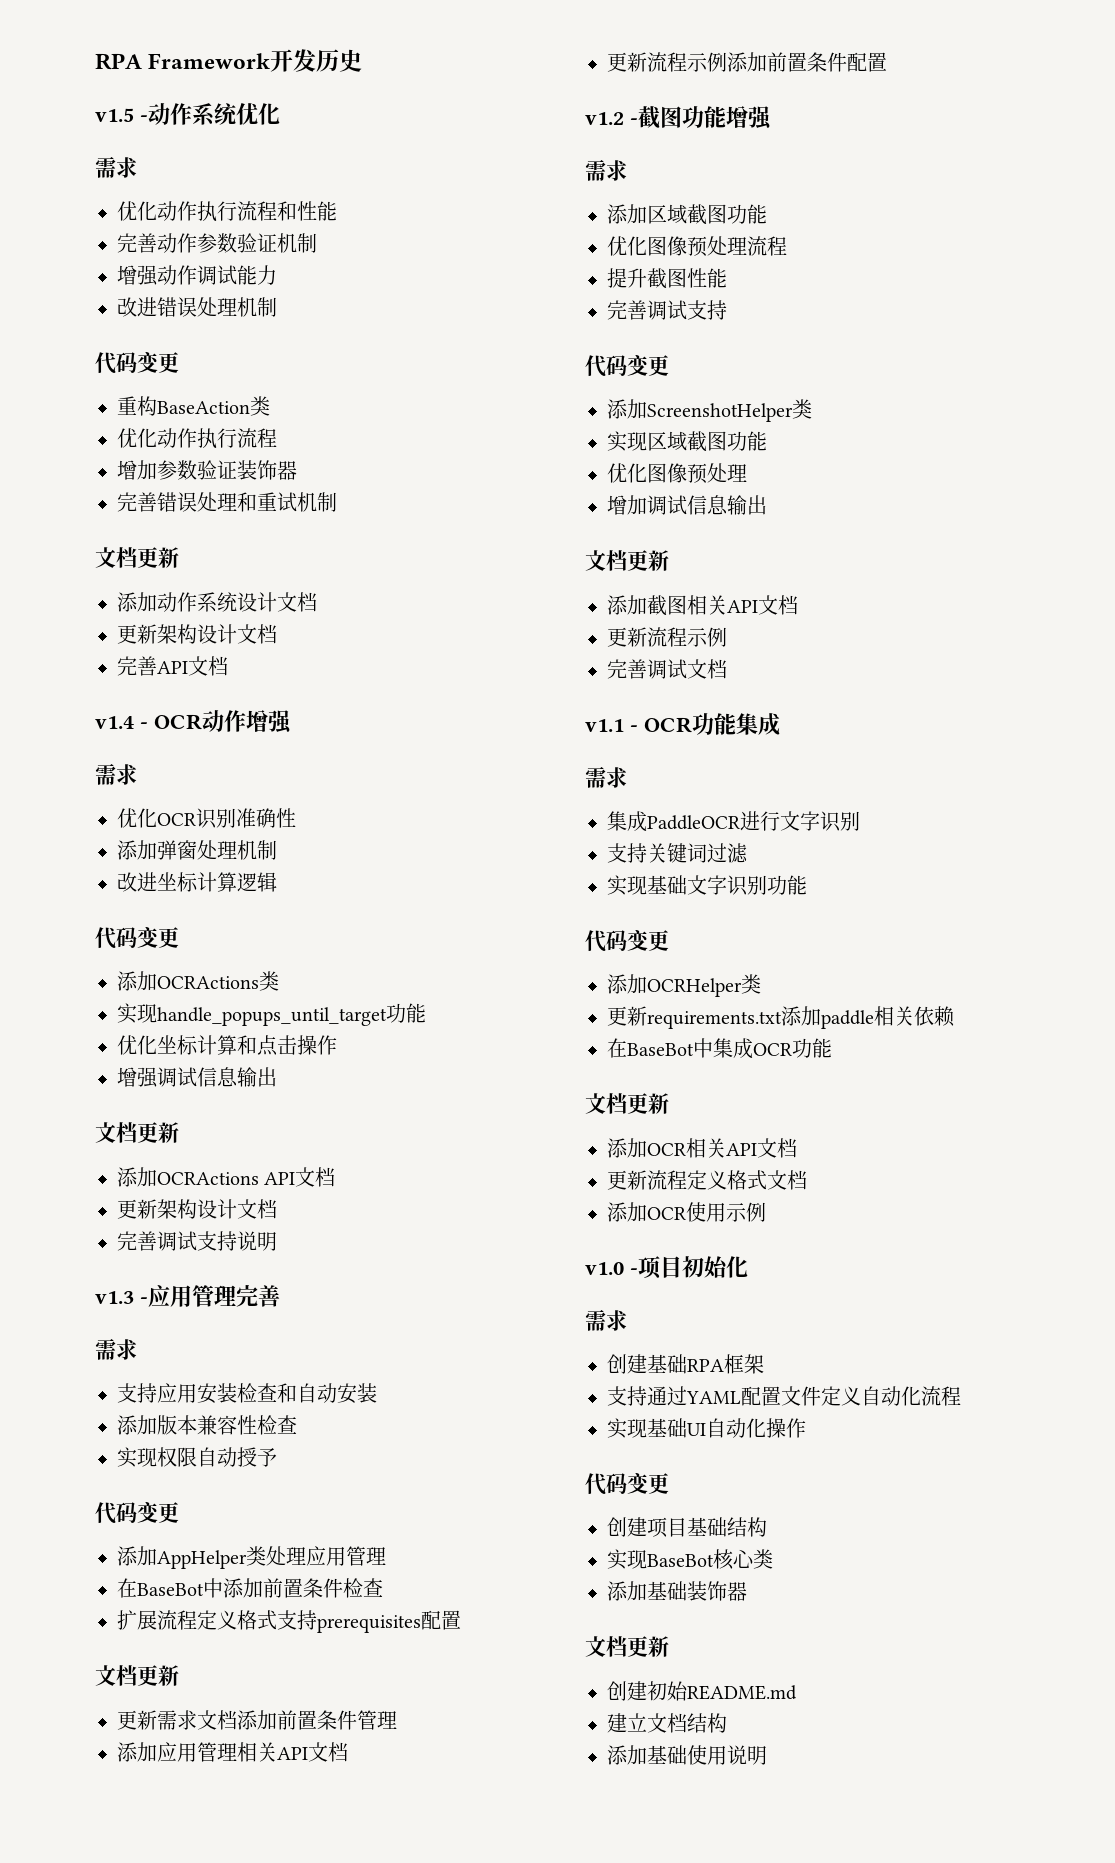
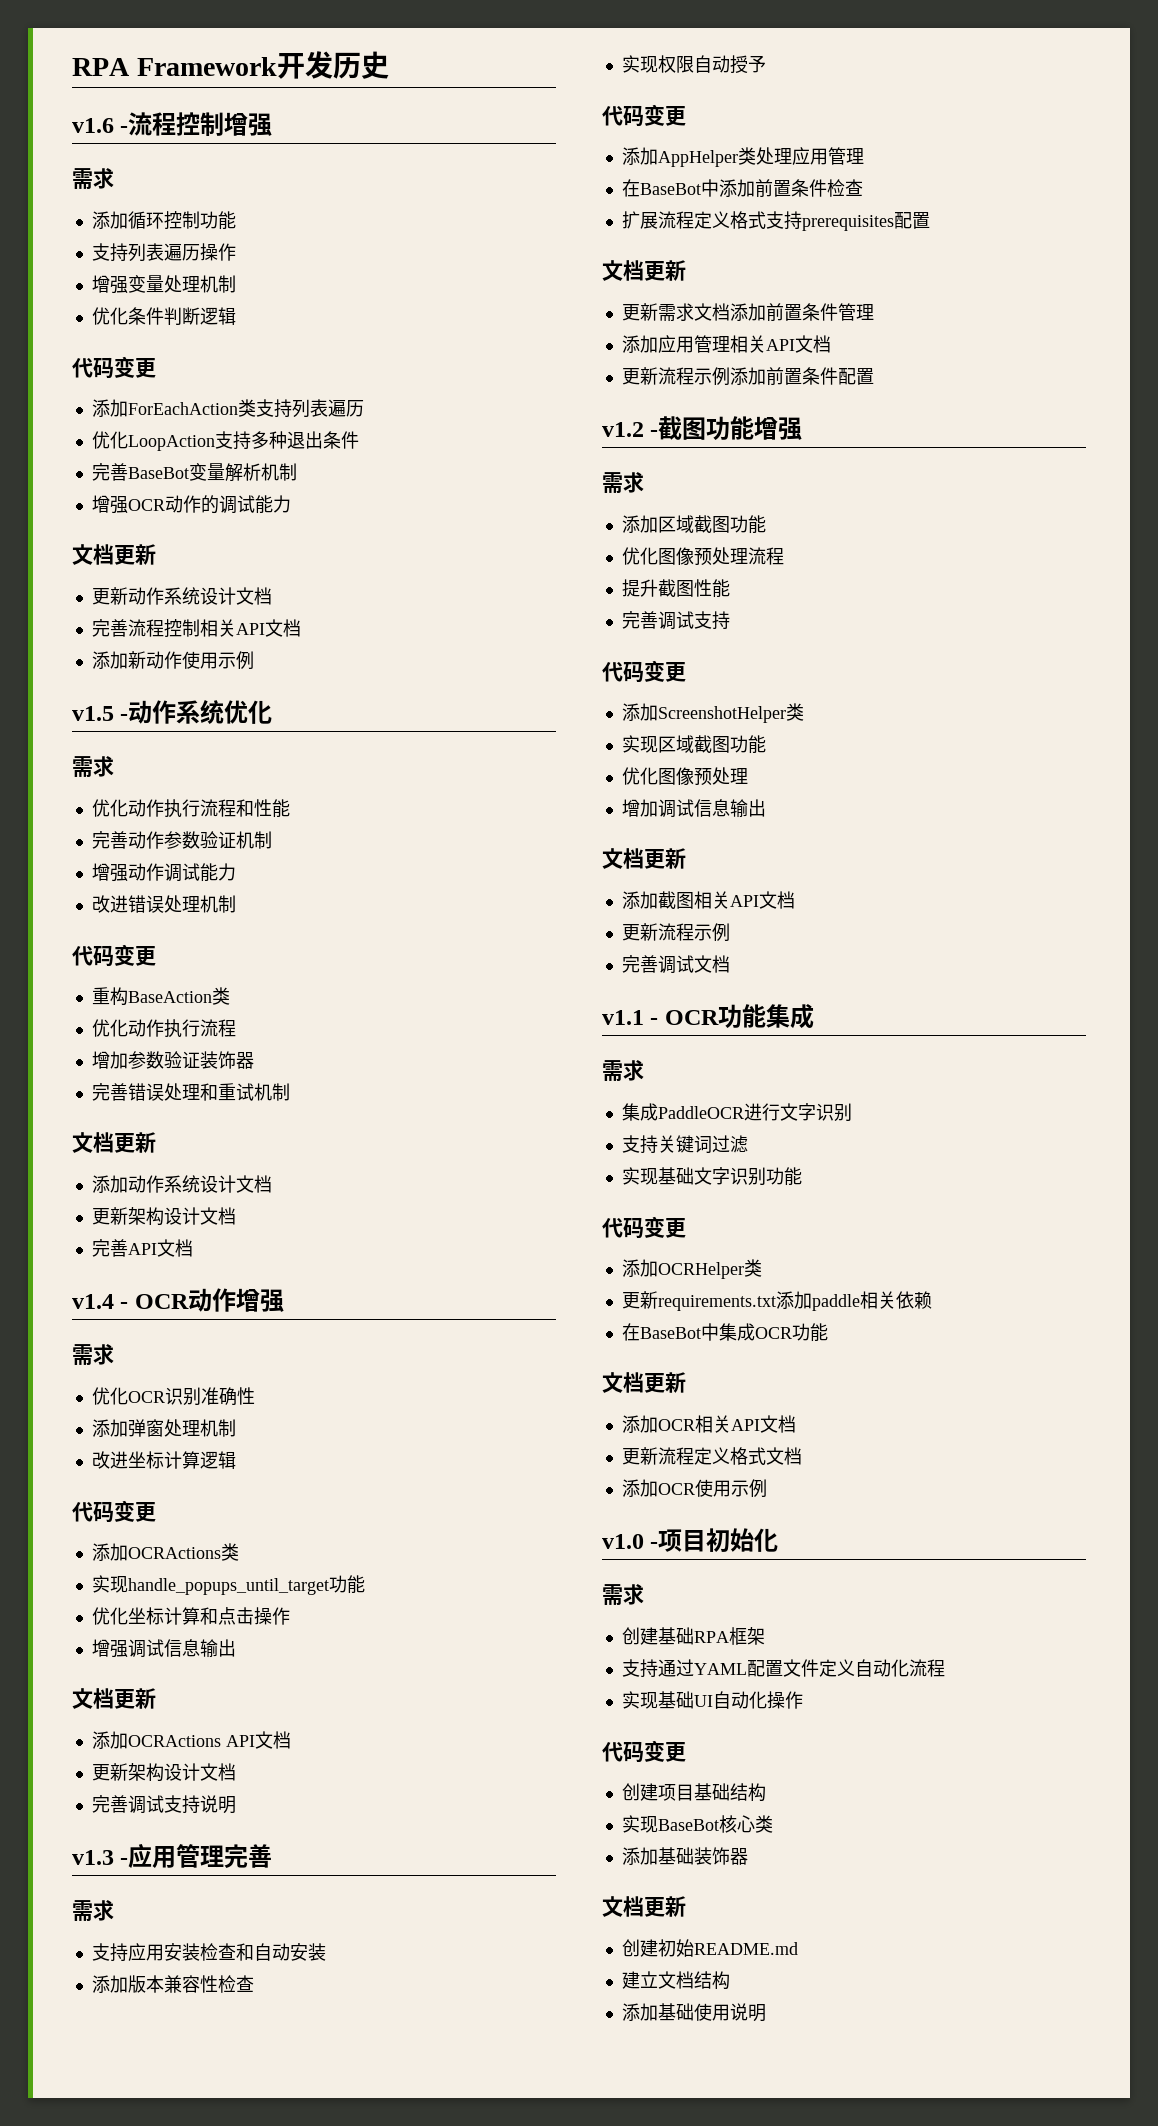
(363, 60) none -> [72,112,273,136] [72,168,114,189] [91,211,236,230] [91,243,236,262] [91,275,236,294] [91,307,236,325] [72,356,156,379] [91,399,364,418] [91,431,359,451] [91,463,297,482] [91,495,291,514] [72,544,156,565] [91,587,272,605] [91,619,301,638] [91,651,254,670] // v1.6 -流程控制增强 // 需求 // 添加循环控制功能 // 支持列表遍历操作 // 增强变量处理机制 // 优化条件判断逻辑 // 代码变更 // 添加ForEachAction类支持列表遍历 // 优化LoopAction支持多种退出条件 // 完善BaseBot变量解析机制 // 增强OCR动作的调试能力 // 文档更新 // 更新动作系统设计文档 // 完善流程控制相关API文档 // 添加新动作使用示例

